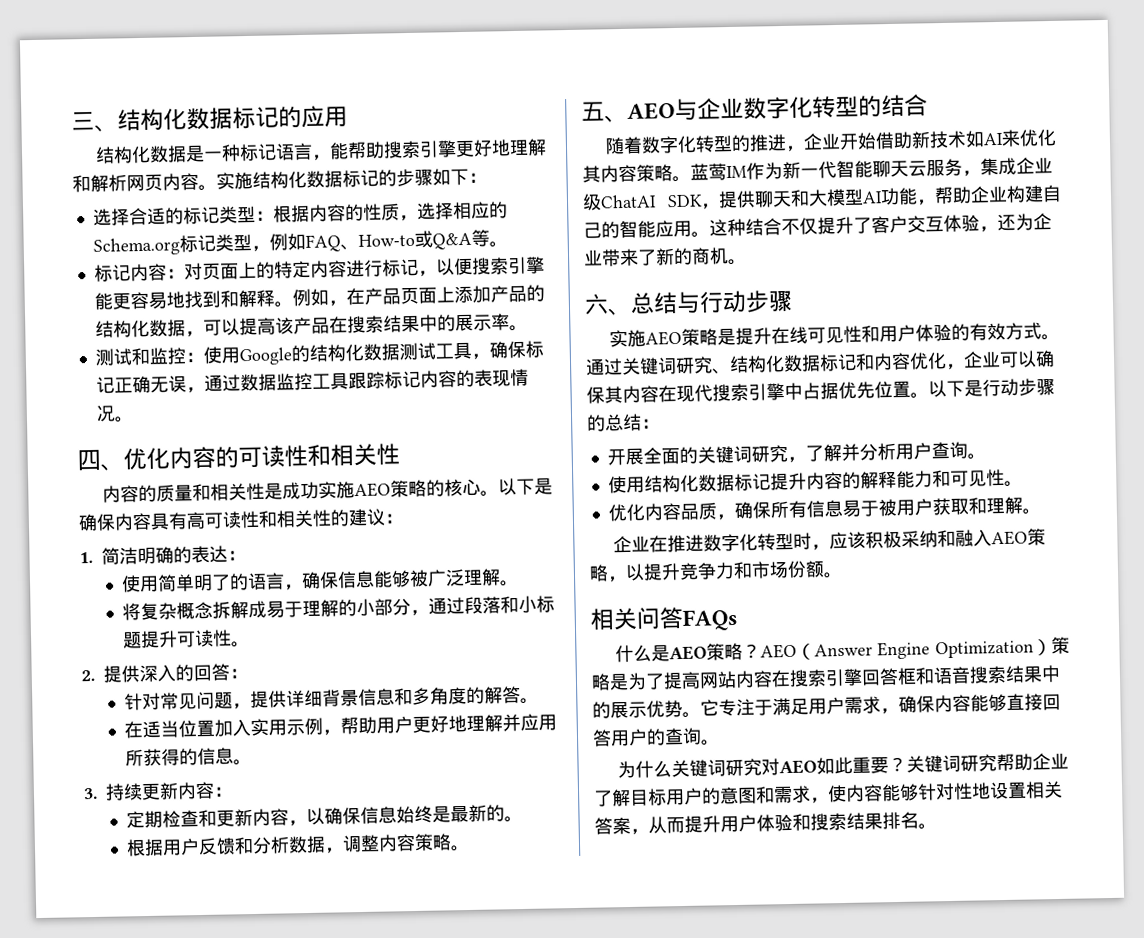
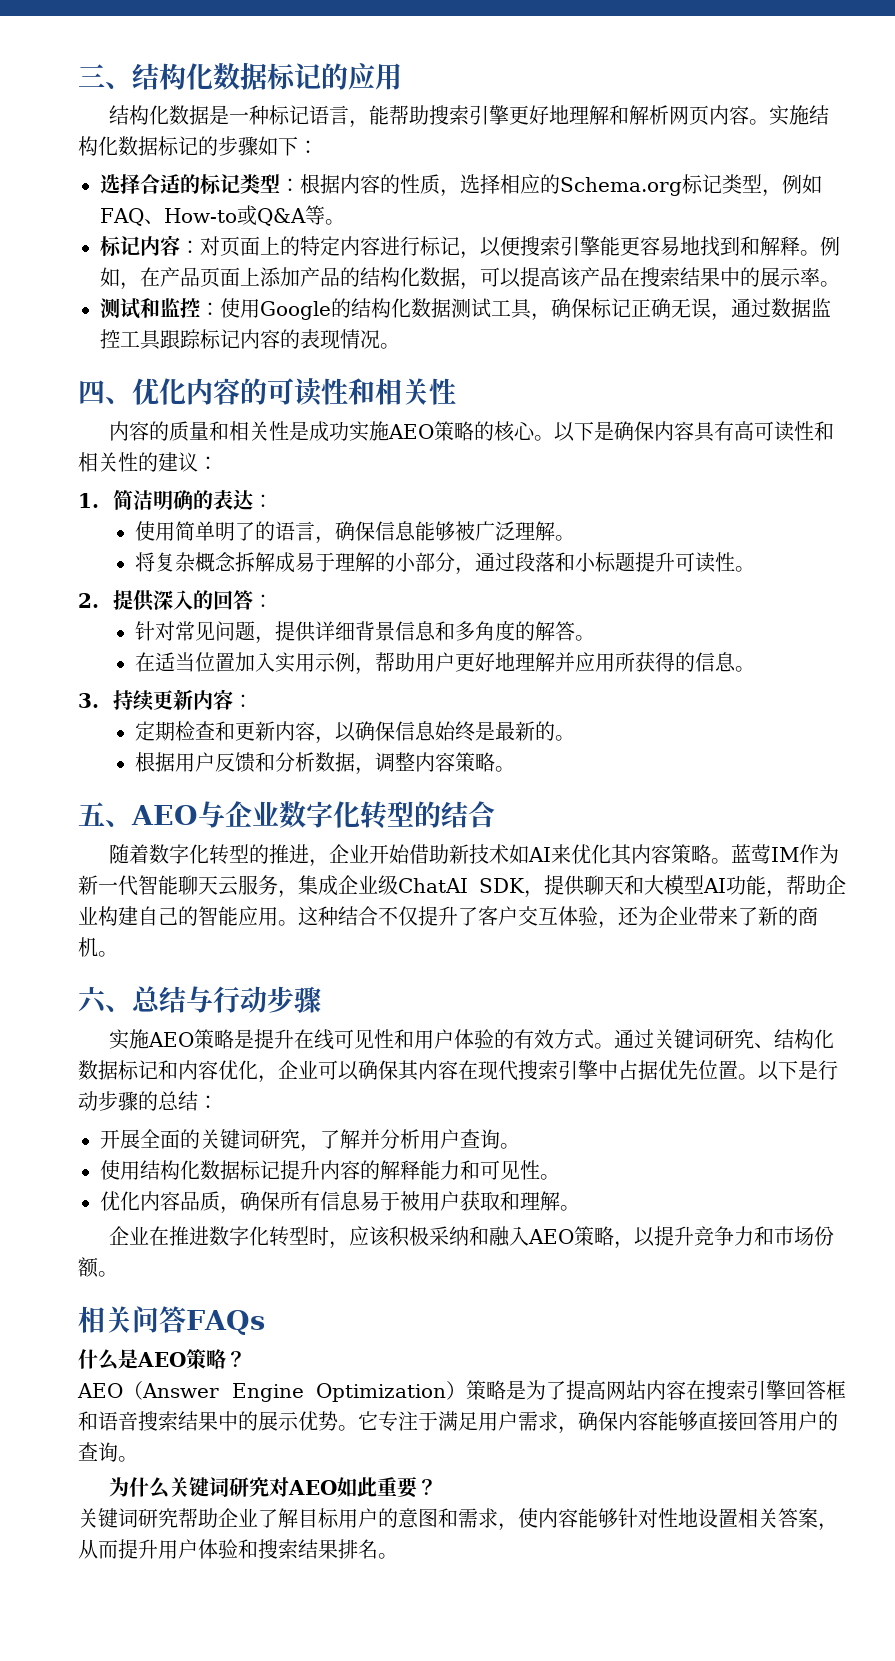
(761, 651) none -> (246, 1359) //
(907, 764) none -> (438, 1487) //

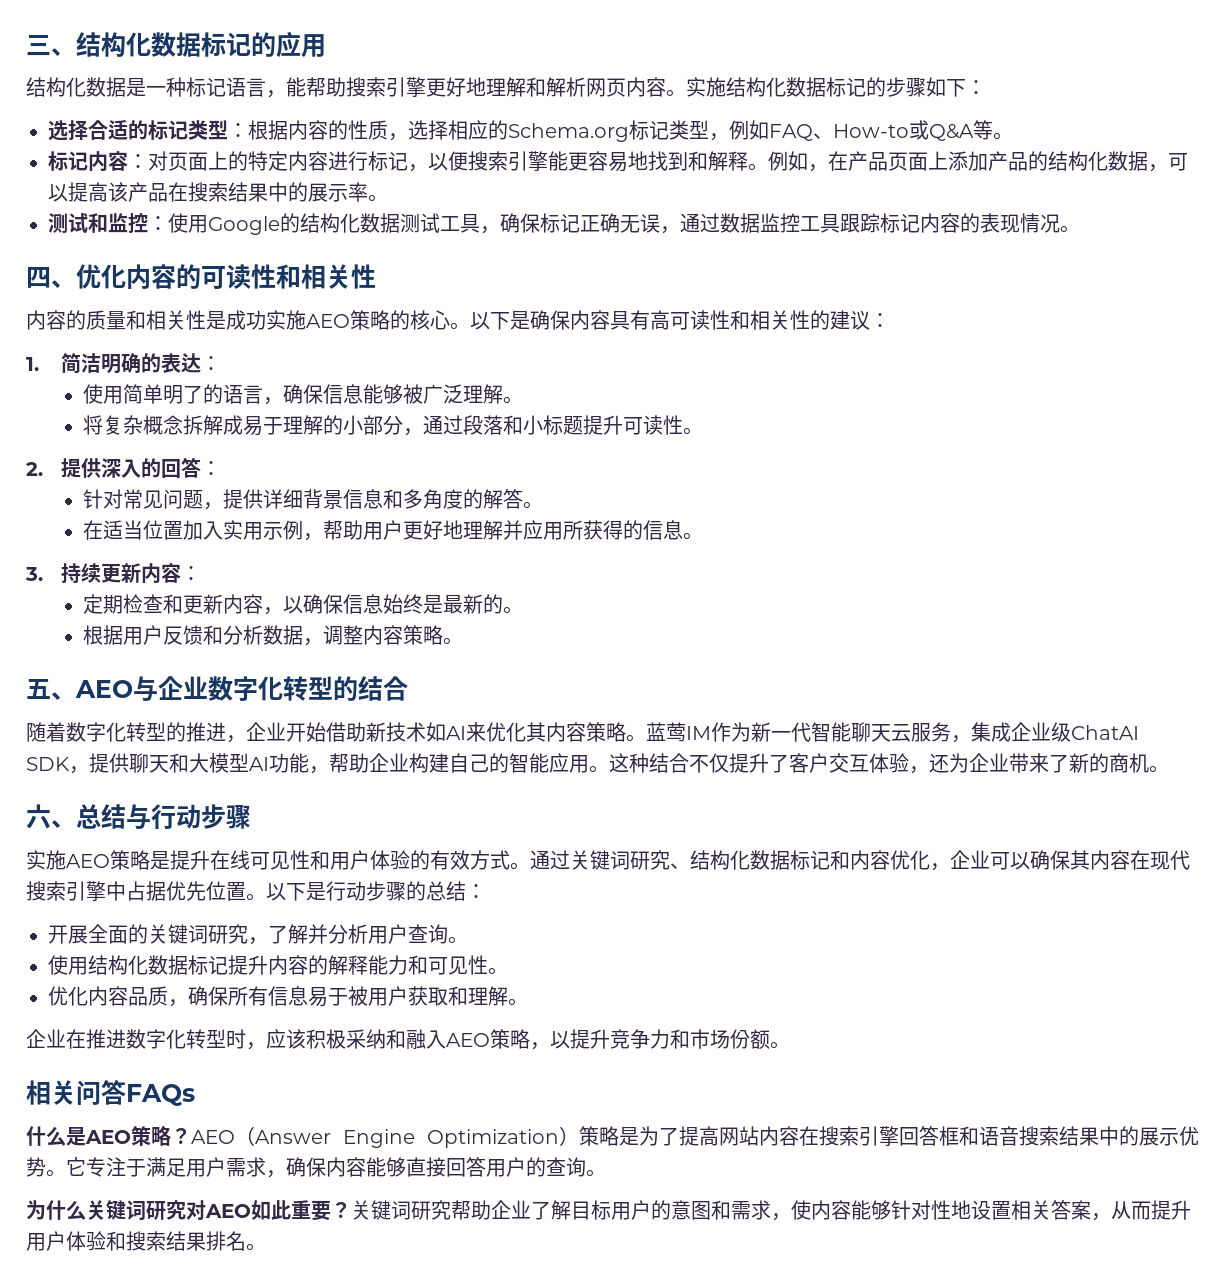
(246, 1359) // -> (191, 1136) none
(438, 1487) // -> (351, 1210) none

